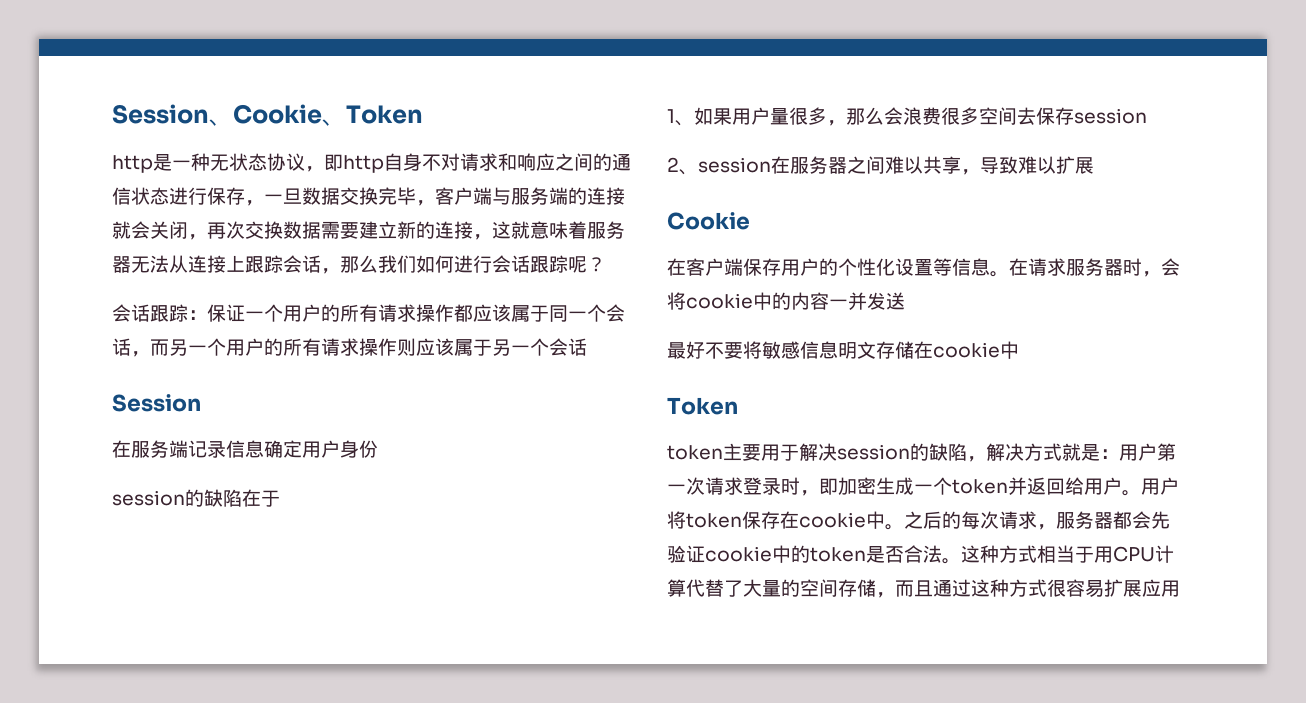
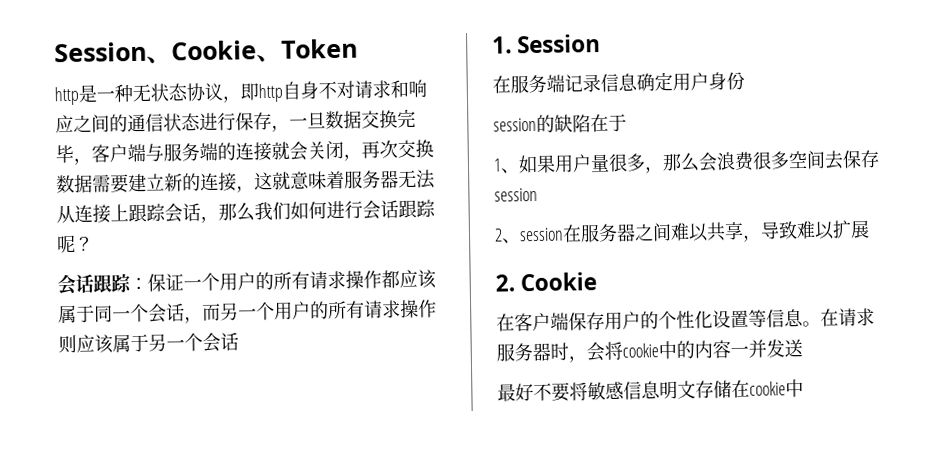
(587, 347) none -> [492,36,512,54] 1.
(1094, 165) none -> [495,274,515,292] 2.
[667,397,738,415] [667,443,1176,462] [667,477,1179,496] [667,511,1170,530] [667,545,1174,564] [667,579,1180,598] // Token // token主要用于解决session的缺陷，解决方式就是：用户第一次请求登录时，即加密生成一个token并返回给用户。用户将token保存在cookie中。之后的每次请求，服务器都会先验证cookie中的token是否合法。这种方式相当于用CPU计算代替了大量的空间存储，而且通过这种方式很容易扩展应用 -> (804, 388) none

